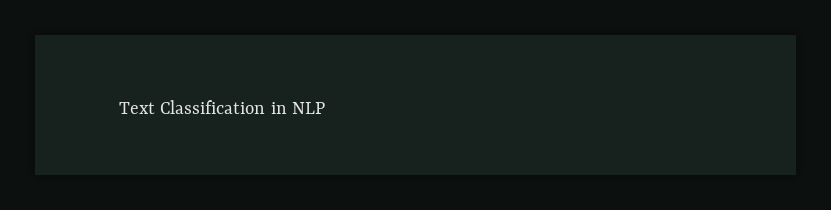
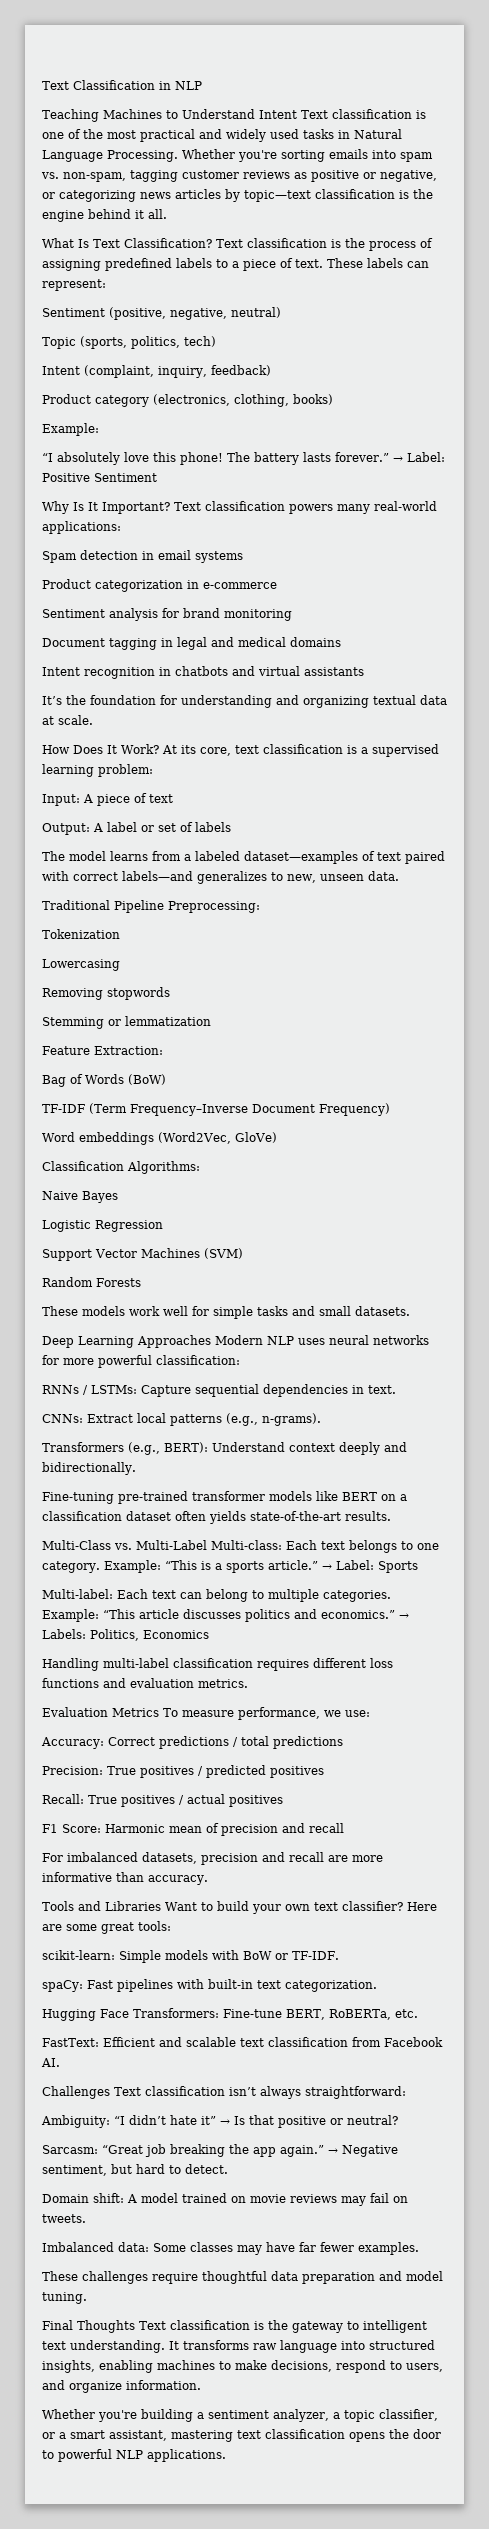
(325, 108) none -> [42,109,426,122] [42,129,402,142] [42,149,433,162] [41,170,437,182] [42,189,433,202] [42,209,167,222] [42,238,433,251] [42,258,429,271] [42,279,106,291] [42,307,281,320] [42,336,216,349] [42,365,271,378] [42,394,333,407] [42,423,99,436] [42,452,445,465] [42,473,157,482] [42,501,437,514] [42,521,121,534] [42,550,243,563] [42,579,277,592] [42,608,292,621] [42,637,341,650] [42,666,364,679] [42,695,447,708] [42,715,93,725] [42,744,439,757] [42,764,153,777] [42,793,173,806] [42,822,231,835] [42,851,445,864] [42,871,399,884] [42,900,260,913] [42,929,120,939] [42,959,120,971] [42,987,170,1000] [42,1016,211,1029] [42,1046,163,1055] [42,1074,166,1087] [42,1103,390,1116] [42,1132,277,1145] [42,1161,200,1174] [42,1191,118,1203] [42,1220,163,1232] [42,1248,243,1261] [42,1277,141,1287] [42,1306,410,1319] [42,1335,429,1348] [42,1355,240,1368] [42,1384,396,1397] [42,1413,321,1426] [42,1442,407,1455] [42,1462,136,1475] [42,1491,407,1504] [42,1511,391,1524] [42,1540,439,1553] [42,1560,418,1573] [42,1589,391,1602] [42,1609,409,1622] [42,1629,209,1641] [42,1658,393,1671] [42,1678,248,1688] [42,1707,370,1720] [41,1736,343,1749] [42,1765,324,1778] [42,1794,283,1807] [42,1823,344,1836] [42,1852,383,1865] [42,1872,208,1885] [42,1901,437,1914] [42,1921,171,1934] [42,1950,339,1963] [42,1979,377,1992] [42,2008,418,2021] [42,2037,443,2047] [41,2058,60,2067] [42,2086,406,2099] [41,2115,398,2128] [42,2144,398,2157] [42,2164,228,2176] [42,2193,408,2206] [42,2214,86,2223] [42,2242,419,2255] [42,2271,443,2284] [42,2292,87,2304] [42,2320,427,2333] [42,2340,435,2353] [42,2360,443,2373] [42,2380,201,2393] [42,2409,438,2422] [42,2429,441,2442] [42,2449,226,2462] // Teaching Machines to Understand Intent Text classification is one of the most practical and widely used tasks in Natural Language Processing. Whether you're sorting emails into spam vs. non-spam, tagging customer reviews as positive or negative, or categorizing news articles by topic—text classification is the engine behind it all. // What Is Text Classification? Text classification is the process of assigning predefined labels to a piece of text. These labels can represent: // Sentiment (positive, negative, neutral) // Topic (sports, politics, tech) // Intent (complaint, inquiry, feedback) // Product category (electronics, clothing, books) // Example: // “I absolutely love this phone! The battery lasts forever.” → Label: Positive Sentiment // Why Is It Important? Text classification powers many real-world applications: // Spam detection in email systems // Product categorization in e-commerce // Sentiment analysis for brand monitoring // Document tagging in legal and medical domains // Intent recognition in chatbots and virtual assistants // It’s the foundation for understanding and organizing textual data at scale. // How Does It Work? At its core, text classification is a supervised learning problem: // Input: A piece of text // Output: A label or set of labels // The model learns from a labeled dataset—examples of text paired with correct labels—and generalizes to new, unseen data. // Traditional Pipeline Preprocessing: // Tokenization // Lowercasing // Removing stopwords // Stemming or lemmatization // Feature Extraction: // Bag of Words (BoW) // TF-IDF (Term Frequency–Inverse Document Frequency) // Word embeddings (Word2Vec, GloVe) // Classification Algorithms: // Naive Bayes // Logistic Regression // Support Vector Machines (SVM) // Random Forests // These models work well for simple tasks and small datasets. // Deep Learning Approaches Modern NLP uses neural networks for more powerful classification: // RNNs / LSTMs: Capture sequential dependencies in text. // CNNs: Extract local patterns (e.g., n-grams). // Transformers (e.g., BERT): Understand context deeply and bidirectionally. // Fine-tuning pre-trained transformer models like BERT on a classification dataset often yields state-of-the-art results. // Multi-Class vs. Multi-Label Multi-class: Each text belongs to one category. Example: “This is a sports article.” → Label: Sports // Multi-label: Each text can belong to multiple categories. Example: “This article discusses politics and economics.” → Labels: Politics, Economics // Handling multi-label classification requires different loss functions and evaluation metrics. // Evaluation Metrics To measure performance, we use: // Accuracy: Correct predictions / total predictions // Precision: True positives / predicted positives // Recall: True positives / actual positives // F1 Score: Harmonic mean of precision and recall // For imbalanced datasets, precision and recall are more informative than accuracy. // Tools and Libraries Want to build your own text classifier? Here are some great tools: // scikit-learn: Simple models with BoW or TF-IDF. // spaCy: Fast pipelines with built-in text categorization. // Hugging Face Transformers: Fine-tune BERT, RoBERTa, etc. // FastText: Efficient and scalable text classification from Facebook AI. // Challenges Text classification isn’t always straightforward: // Ambiguity: “I didn’t hate it” → Is that positive or neutral? // Sarcasm: “Great job breaking the app again.” → Negative sentiment, but hard to detect. // Domain shift: A model trained on movie reviews may fail on tweets. // Imbalanced data: Some classes may have far fewer examples. // These challenges require thoughtful data preparation and model tuning. // Final Thoughts Text classification is the gateway to intelligent text understanding. It transforms raw language into structured insights, enabling machines to make decisions, respond to users, and organize information. // Whether you're building a sentiment analyzer, a topic classifier, or a smart assistant, mastering text classification opens the door to powerful NLP applications.

